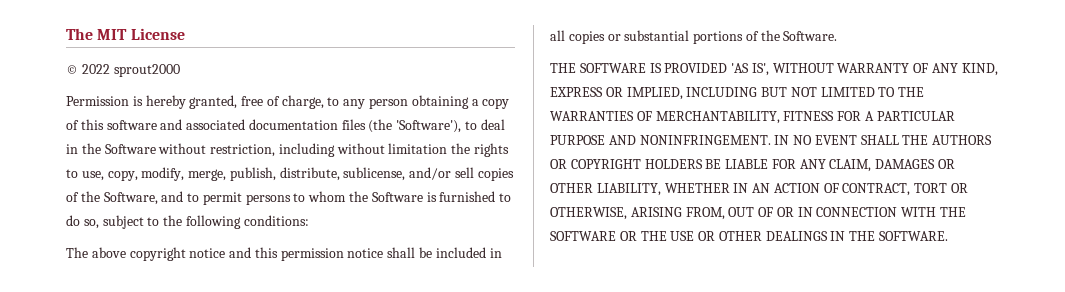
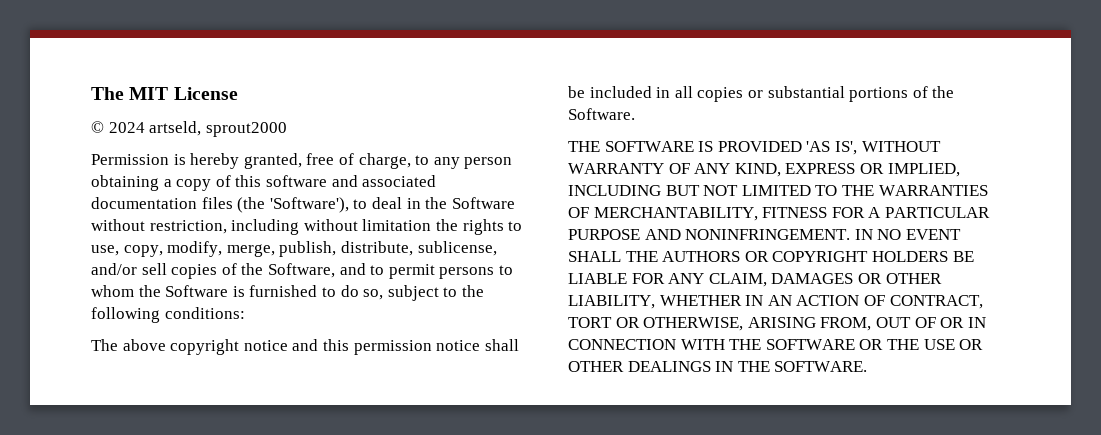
[81,64,110,74] 2022 -> [108,121,202,136] 2024 artseld,

